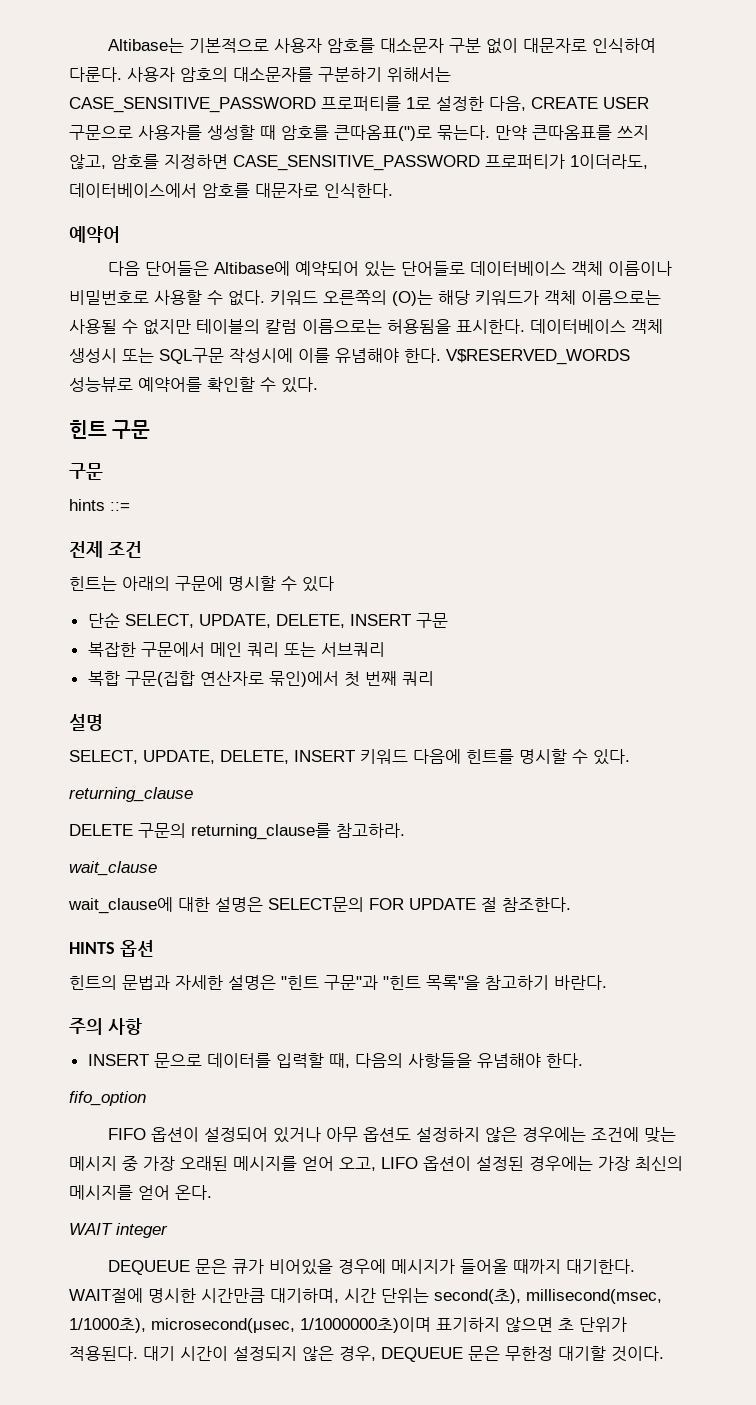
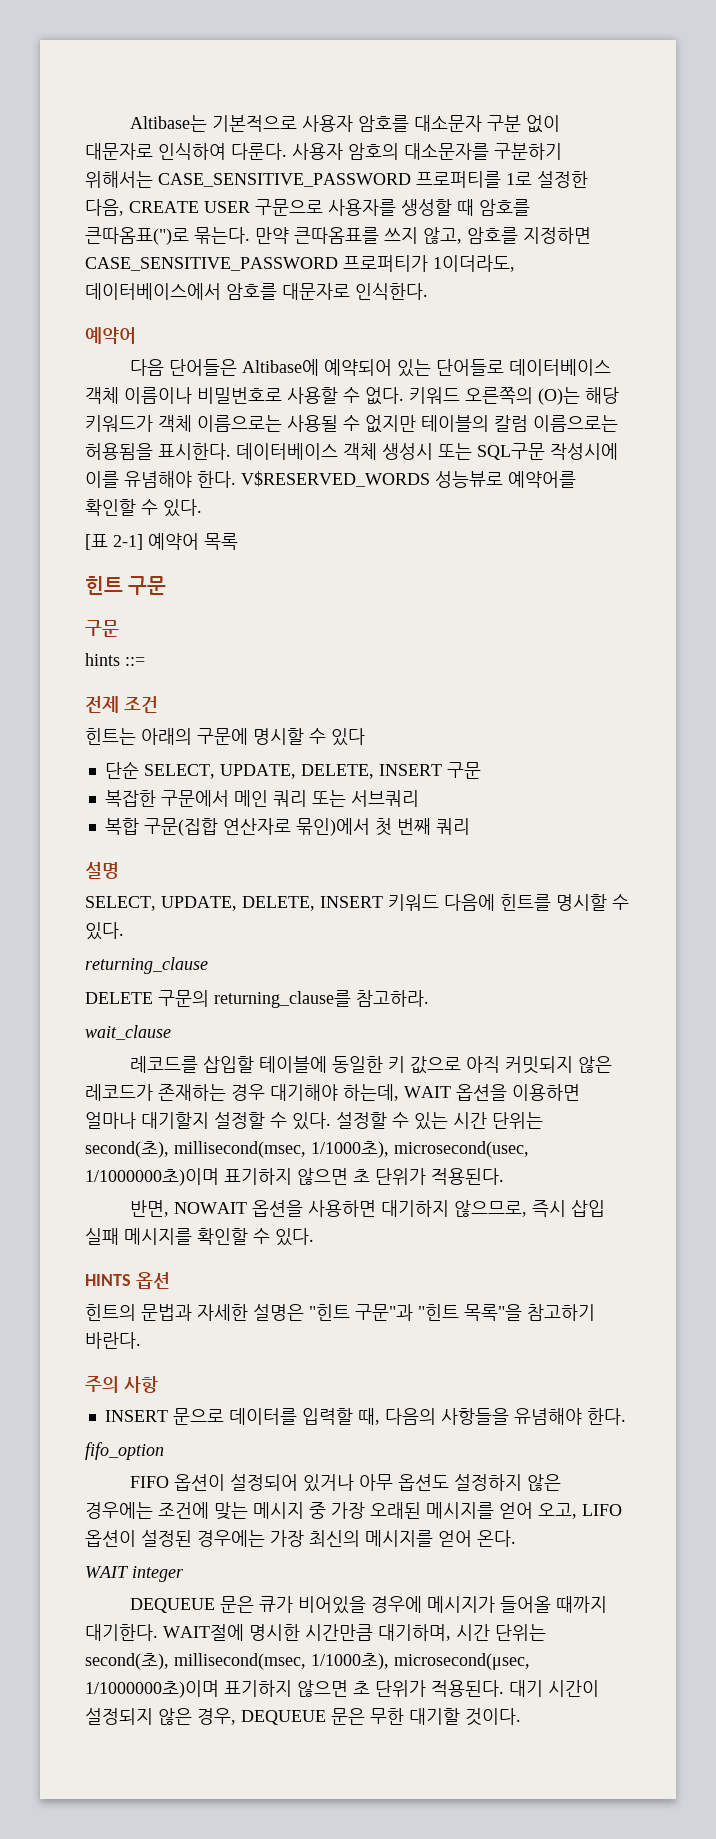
(318, 385) none -> [85,533,238,550] // [표 2-1] 예약어 목록
[68,897,571,914] wait_clause에 대한 설명은 SELECT문의 FOR UPDATE 절 참조한다. -> [129,1056,612,1074] [85,1084,580,1101] [85,1112,543,1130] [85,1141,529,1158] [85,1168,504,1186] [129,1200,605,1217] [85,1228,314,1246] 레코드를 삽입할 테이블에 동일한 키 값으로 아직 커밋되지 않은 레코드가 존재하는 경우 대기해야 하는데, WAIT 옵션을 이용하면 얼마나 대기할지 설정할 수 있다. 설정할 수 있는 시간 단위는 second(초), millisecond(msec, 1/1000초), microsecond(usec, 1/1000000초)이며 표기하지 않으면 초 단위가 적용된다. // 반면, NOWAIT 옵션을 사용하면 대기하지 않으므로, 즉시 삽입 실패 메시지를 확인할 수 있다.
[505,1346,553,1361] 무한정 -> [370,1708,404,1725] 무한

